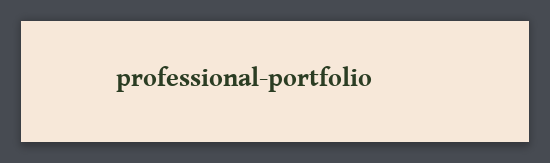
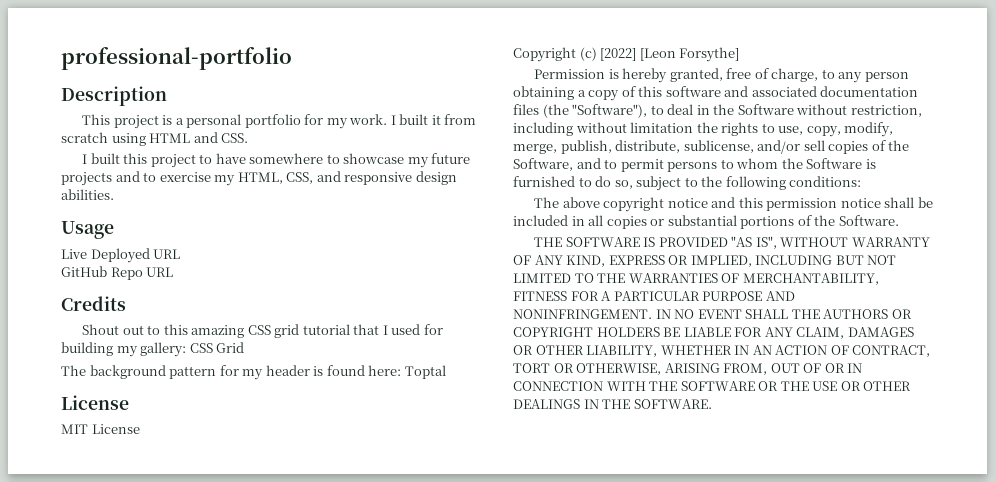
(372, 79) none -> [61,86,167,106] [82,114,477,129] [61,132,249,146] [82,153,471,168] [61,171,457,186] [61,189,114,200] [61,221,114,239] [61,248,181,263] [61,266,174,280] [61,296,126,311] [82,324,443,338] [61,342,245,357] [61,365,446,380] [61,395,129,410] [61,424,140,434] [513,47,740,62] [534,68,909,83] [513,86,919,101] [513,104,922,118] [513,122,894,137] [513,140,910,154] [513,158,876,172] [513,176,862,191] [534,197,933,212] [513,215,899,229] [534,236,930,249] [513,255,897,267] [513,273,879,285] [513,291,795,301] [513,309,912,319] [513,327,914,339] [513,345,931,357] [513,363,863,375] [513,381,912,391] [513,399,712,409] // Description // This project is a personal portfolio for my work. I built it from scratch using HTML and CSS. // I built this project to have somewhere to showcase my future projects and to exercise my HTML, CSS, and responsive design abilities. // Usage // Live Deployed URL // GitHub Repo URL // Credits // Shout out to this amazing CSS grid tutorial that I used for building my gallery: CSS Grid // The background pattern for my header is found here: Toptal // License // MIT License // Copyright (c) [2022] [Leon Forsythe] // Permission is hereby granted, free of charge, to any person obtaining a copy of this software and associated documentation files (the "Software"), to deal in the Software without restriction, including without limitation the rights to use, copy, modify, merge, publish, distribute, sublicense, and/or sell copies of the Software, and to permit persons to whom the Software is furnished to do so, subject to the following conditions: // The above copyright notice and this permission notice shall be included in all copies or substantial portions of the Software. // THE SOFTWARE IS PROVIDED "AS IS", WITHOUT WARRANTY OF ANY KIND, EXPRESS OR IMPLIED, INCLUDING BUT NOT LIMITED TO THE WARRANTIES OF MERCHANTABILITY, FITNESS FOR A PARTICULAR PURPOSE AND NONINFRINGEMENT. IN NO EVENT SHALL THE AUTHORS OR COPYRIGHT HOLDERS BE LIABLE FOR ANY CLAIM, DAMAGES OR OTHER LIABILITY, WHETHER IN AN ACTION OF CONTRACT, TORT OR OTHERWISE, ARISING FROM, OUT OF OR IN CONNECTION WITH THE SOFTWARE OR THE USE OR OTHER DEALINGS IN THE SOFTWARE.

